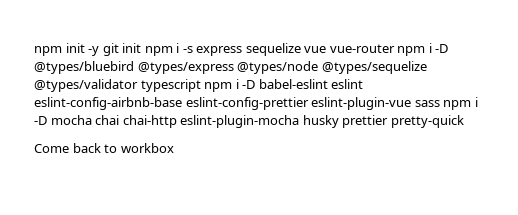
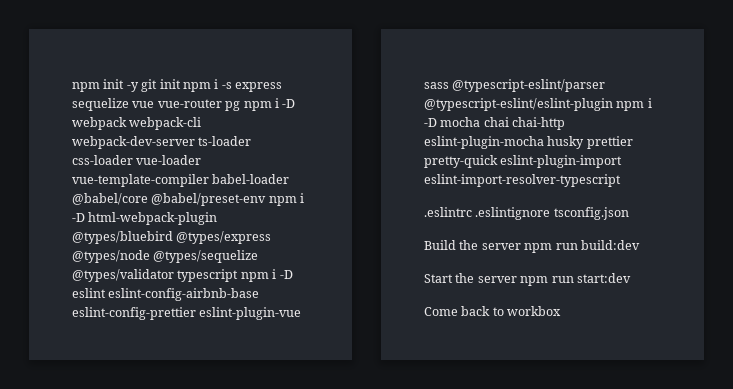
[397,43,449,56] npm i -D -> [225,98,296,111] [72,117,202,130] [72,136,252,149] [72,155,202,165] [72,174,290,187] [72,193,305,206] [72,212,218,225] pg npm i -D webpack webpack-cli webpack-dev-server ts-loader css-loader vue-loader vue-template-compiler babel-loader @babel/core @babel/preset-env npm i -D html-webpack-plugin
[258,79,328,89] babel-eslint -> (293, 274) none
(440, 103) none -> [452,79,606,92] [424,98,613,111] @typescript-eslint/parser @typescript-eslint/eslint-plugin
(464, 121) none -> [500,155,623,168] [424,174,621,187] [424,207,629,220] [424,240,640,253] [424,273,631,286] eslint-plugin-import eslint-import-resolver-typescript // .eslintrc .eslintignore tsconfig.json // Build the server npm run build:dev // Start the server npm run start:dev

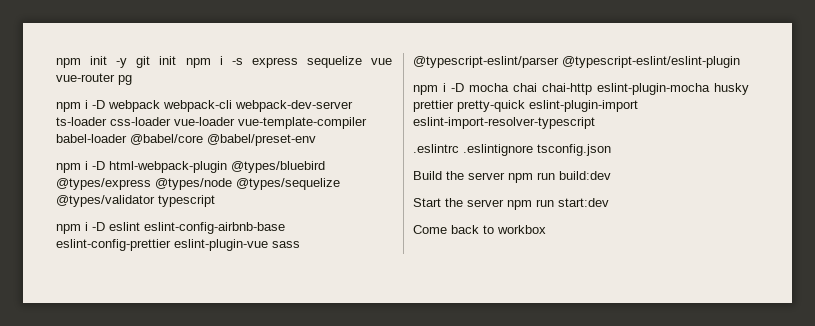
(241, 106) none -> (132, 80) //
(267, 199) none -> (316, 140) //
(239, 275) none -> (215, 201) //
(613, 104) none -> (740, 62) //

